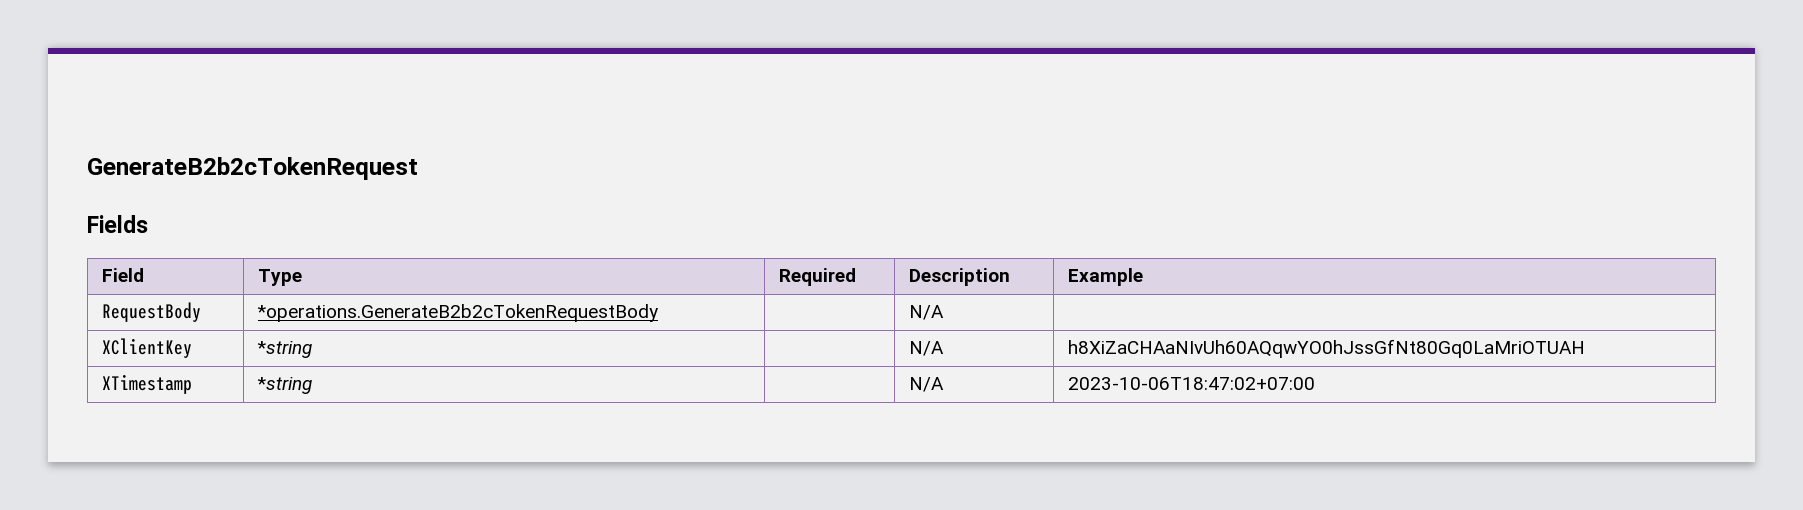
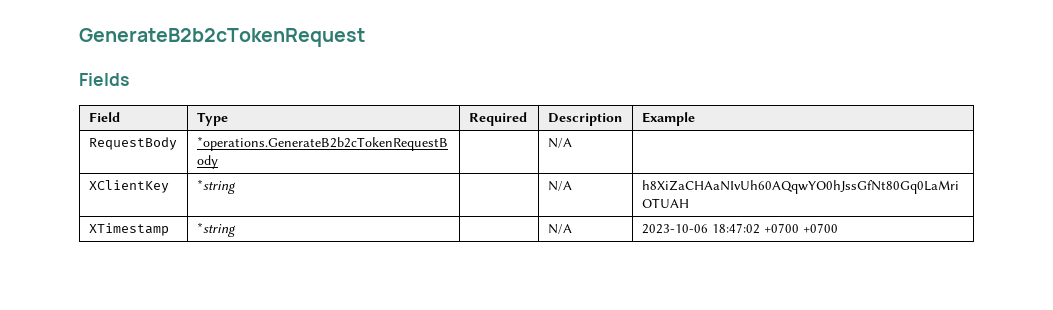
[1067,377,1315,390] 2023-10-06T18:47:02+07:00 -> [641,223,838,234] 2023-10-06 18:47:02 +0700 +0700

